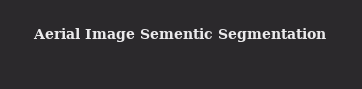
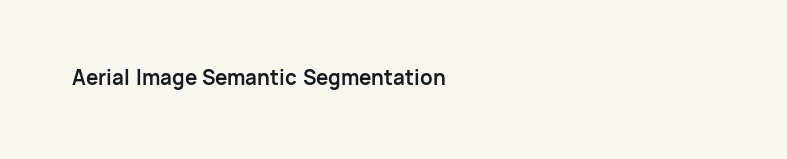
[140,28,213,39] Sementic -> [202,69,298,85] Semantic

